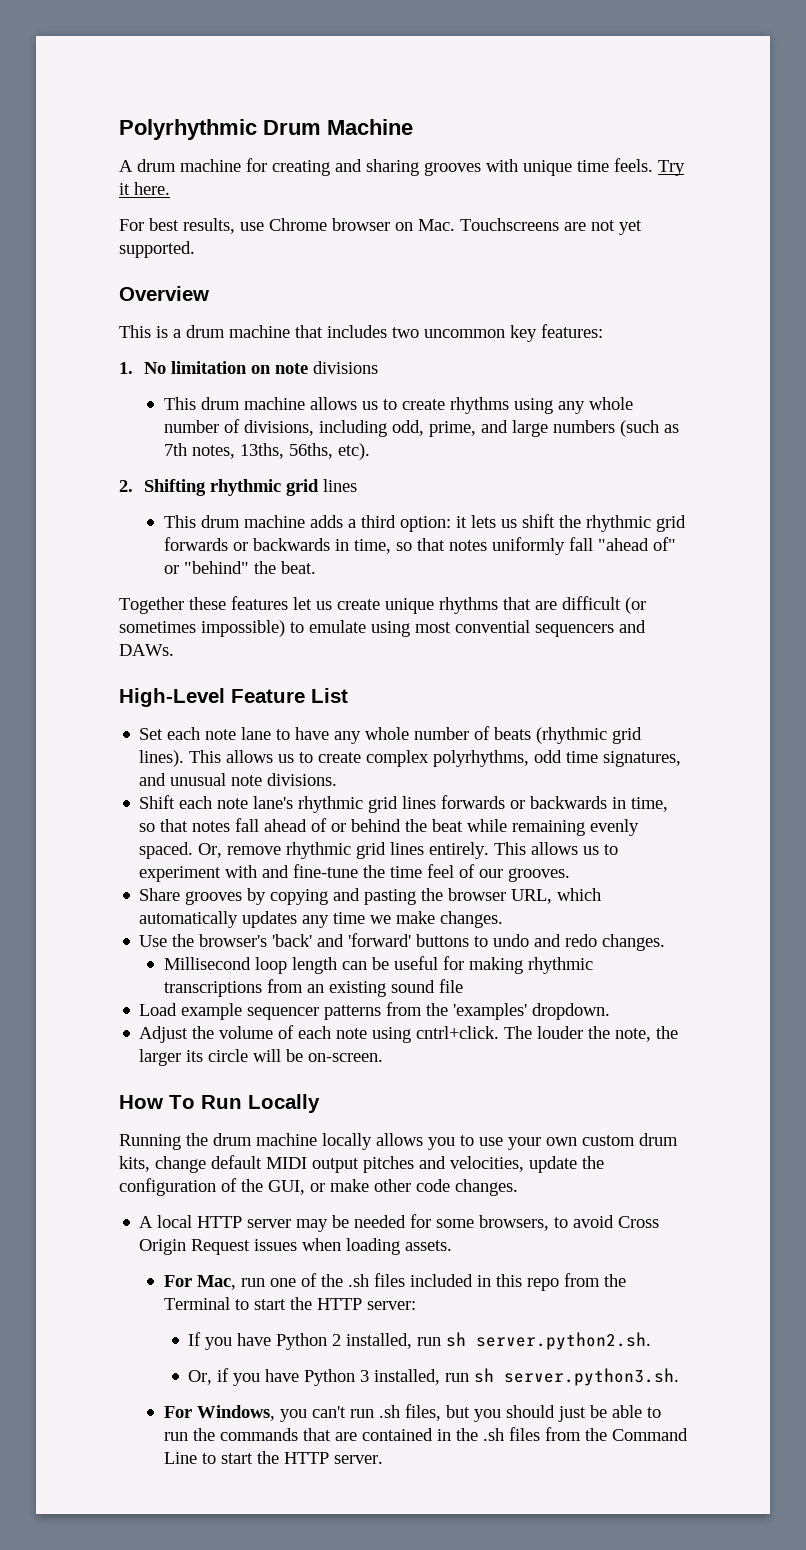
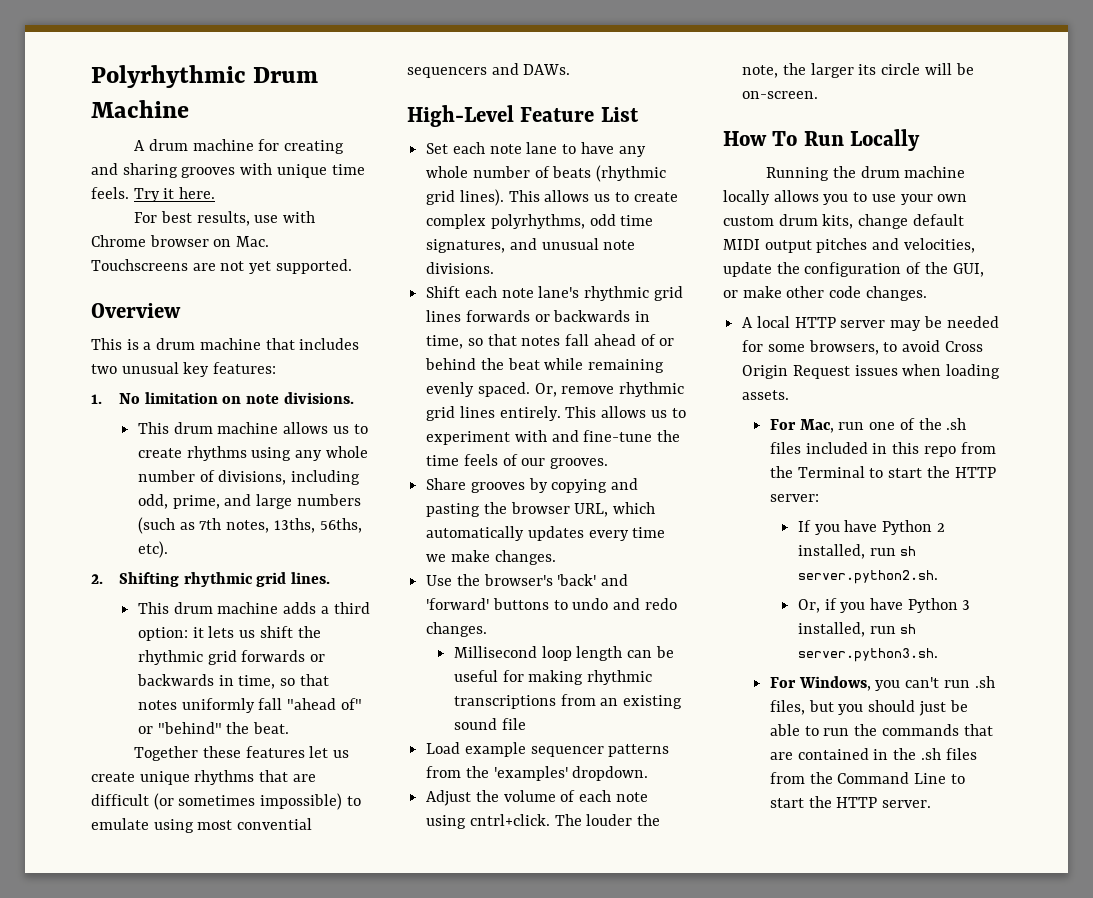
(264, 226) none -> [283,211,316,223] with
[424,329,505,338] uncommon -> [121,362,179,374] unusual
[312,361,378,374] divisions -> [283,392,354,404] divisions.
[322,479,357,492] lines -> [290,572,330,584] lines.
[427,864,455,878] feel -> [463,454,498,466] feels
[302,915,330,928] any -> [588,530,629,541] every

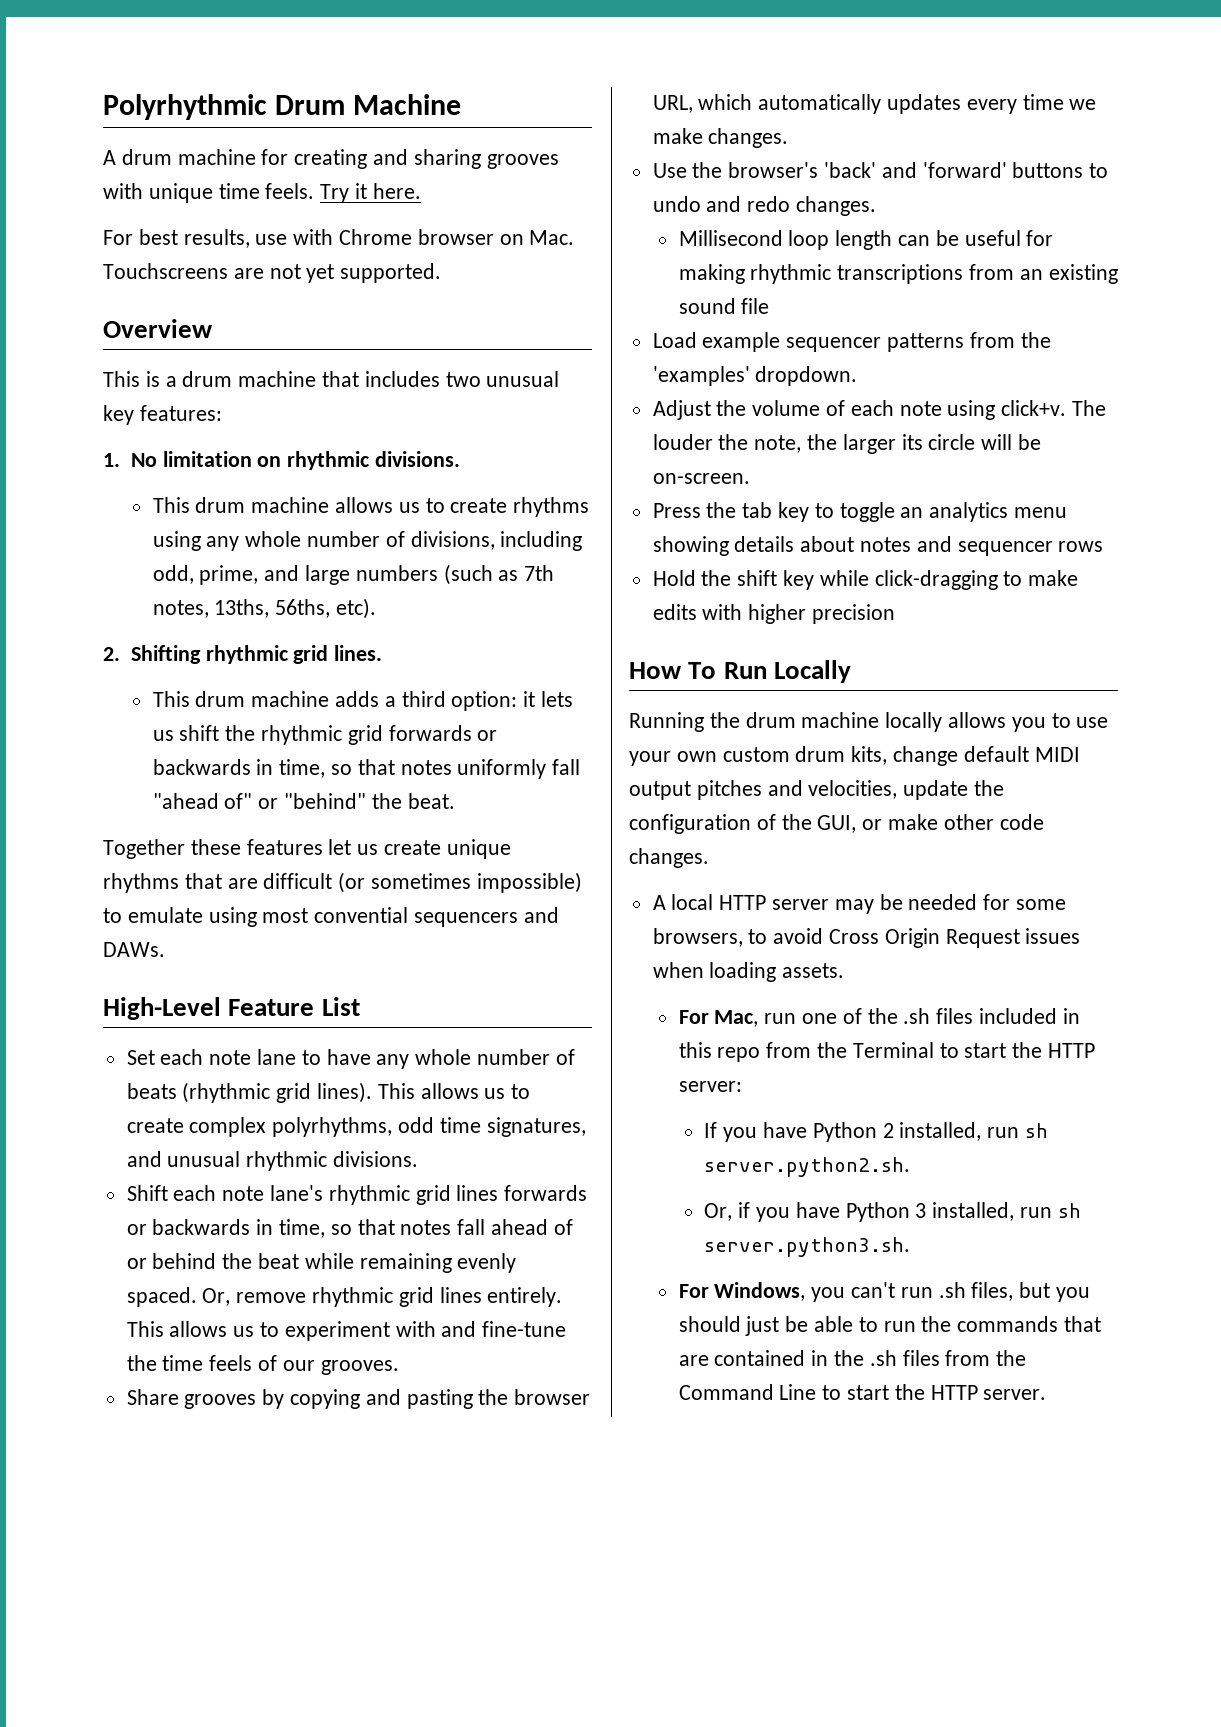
[245,394,279,404] note -> [287,451,370,470] rhythmic
[603,240,636,250] note -> [246,1151,328,1171] rhythmic
[469,814,550,826] cntrl+click. -> [1001,400,1067,416] click+v.
(819, 95) none -> [652,502,1068,522] [652,536,1104,556] [652,570,1079,590] [652,604,896,624] // Press the tab key to toggle an analytics menu showing details about notes and sequencer rows // Hold the shift key while click-dragging to make edits with higher precision

